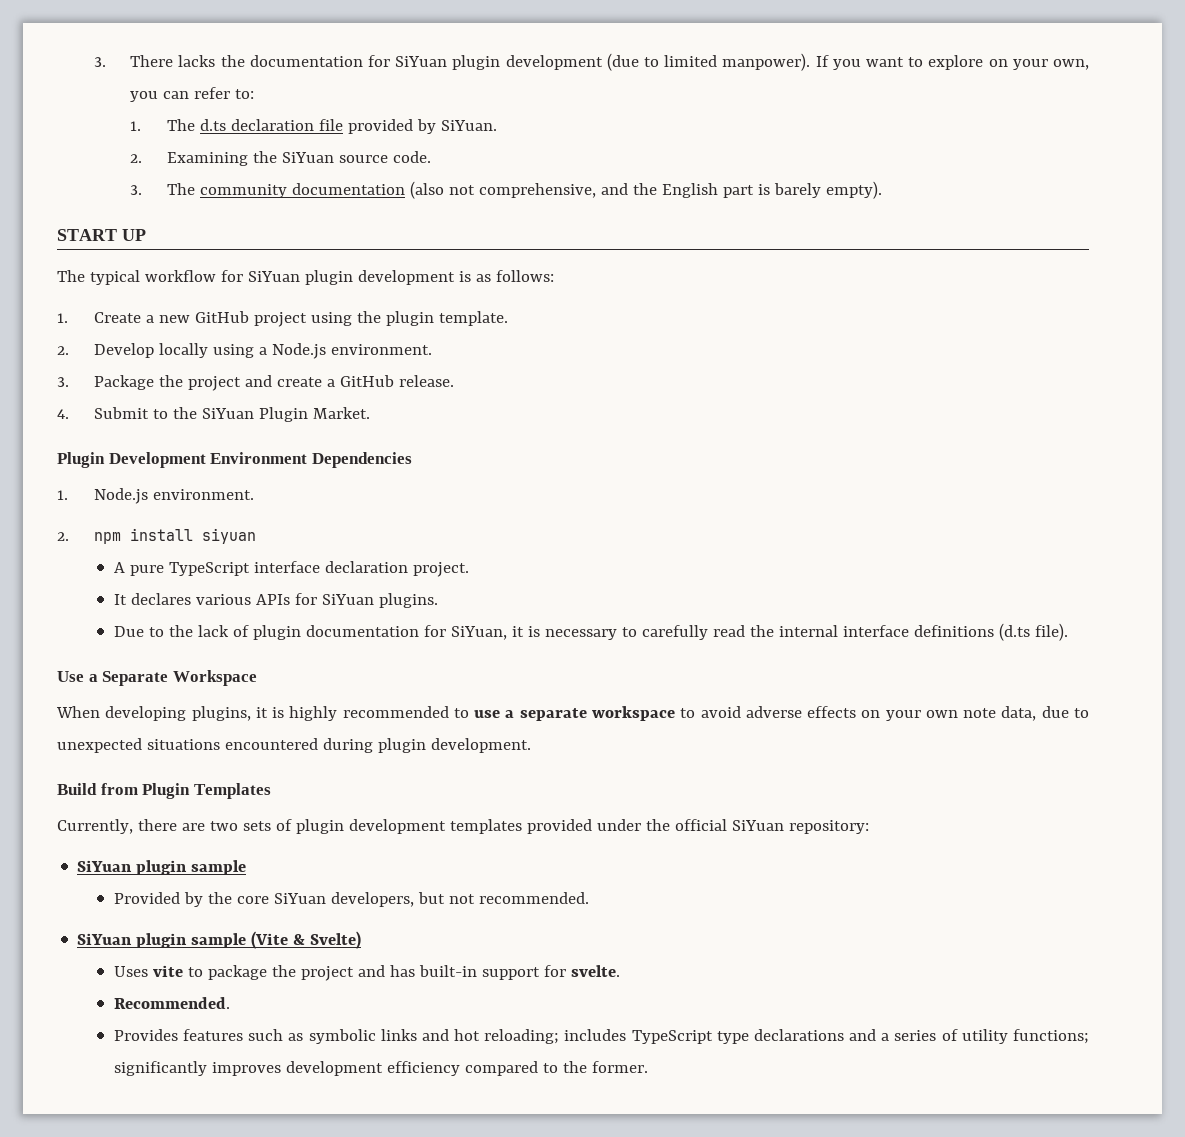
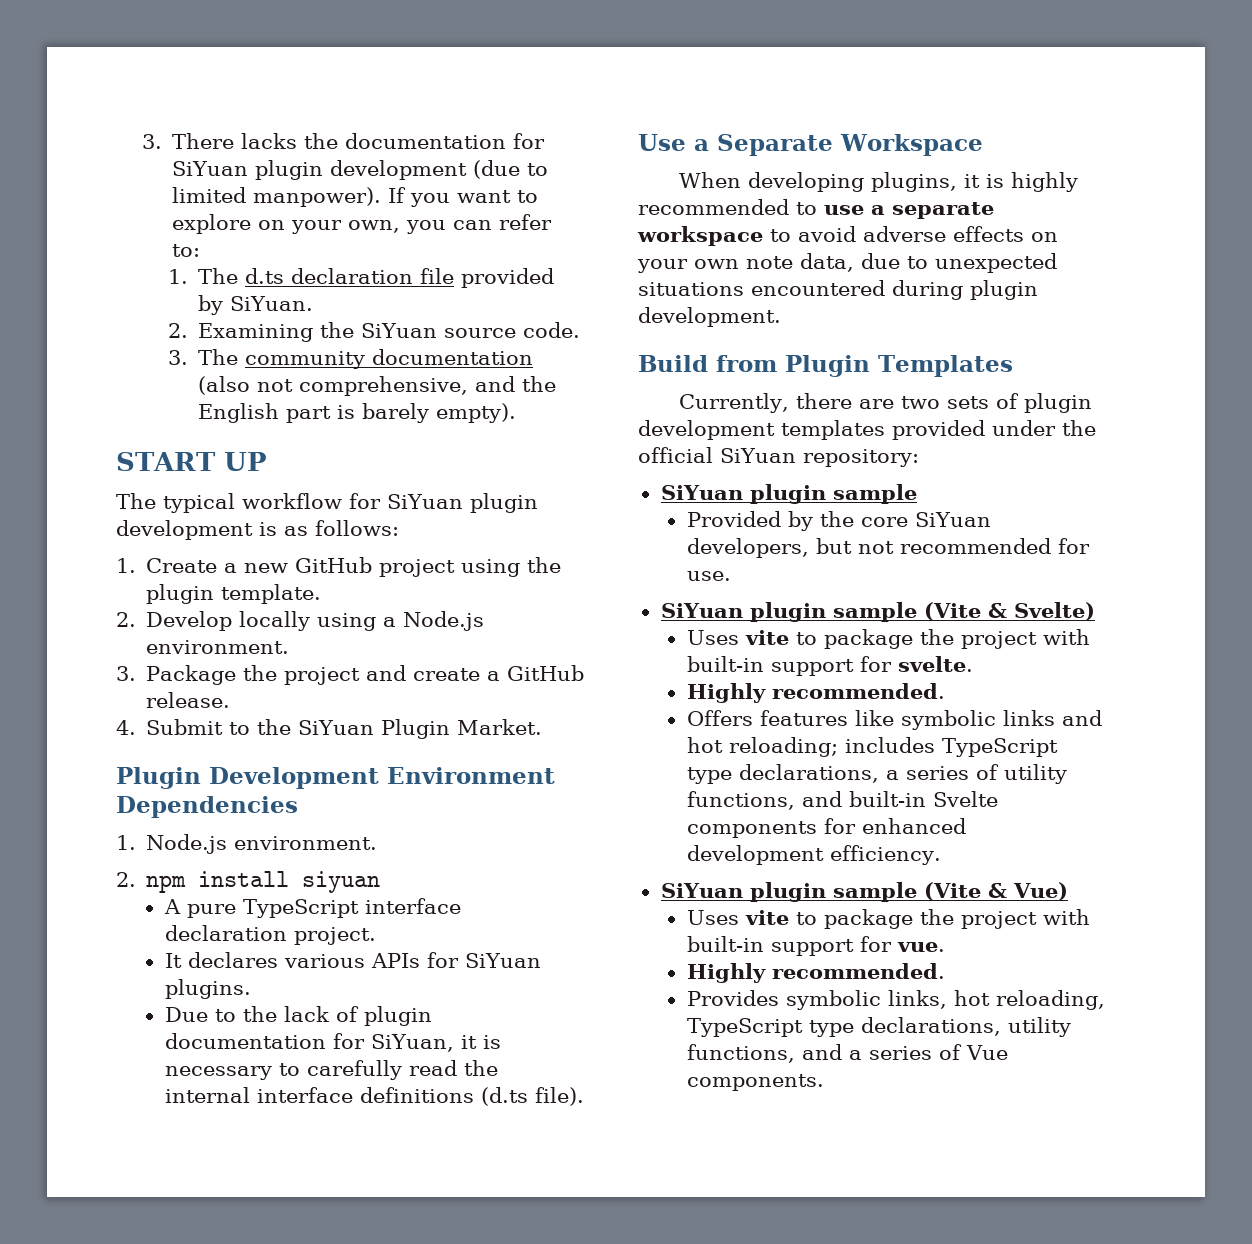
[478,892,589,904] recommended. -> [899,538,1090,554] [686,571,731,581] recommended for use.
[357,965,415,977] and has -> [1042,629,1090,645] with
[113,997,230,1009] [113,1029,304,1041] Recommended. // Provides features such as -> [686,683,945,703] [686,710,894,726] Highly recommended. // Offers features like
[753,1029,1089,1044] [113,1061,648,1076] declarations and a series of utility functions; significantly improves development efficiency compared to the former. -> [738,764,1067,784] [686,791,998,810] [686,818,966,838] [686,845,941,865] [660,882,1068,902] [686,909,1090,929] [686,936,945,956] [686,963,945,983] [686,990,1105,1010] [686,1017,1071,1037] [686,1044,1008,1063] [686,1074,824,1091] declarations, a series of utility functions, and built-in Svelte components for enhanced development efficiency. // SiYuan plugin sample (Vite & Vue) // Uses vite to package the project with built-in support for vue. // Highly recommended. // Provides symbolic links, hot reloading, TypeScript type declarations, utility functions, and a series of Vue components.

